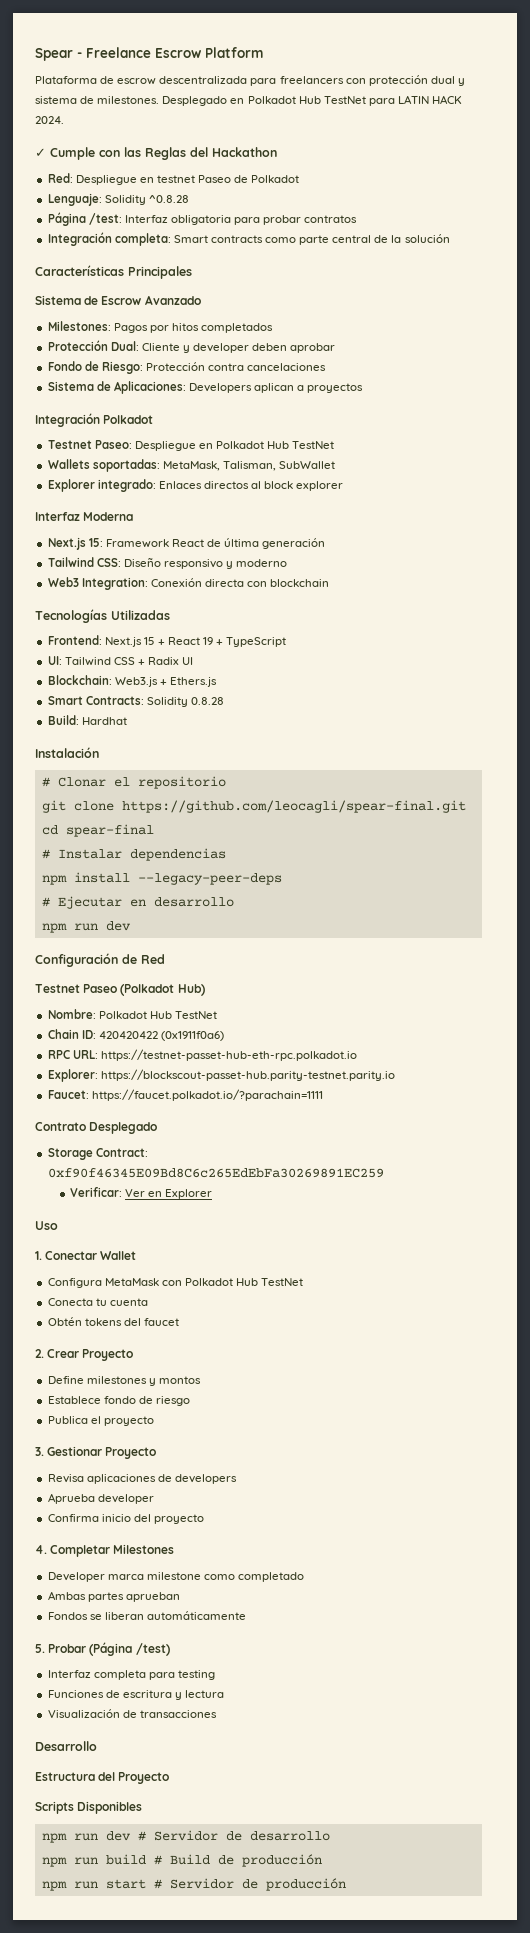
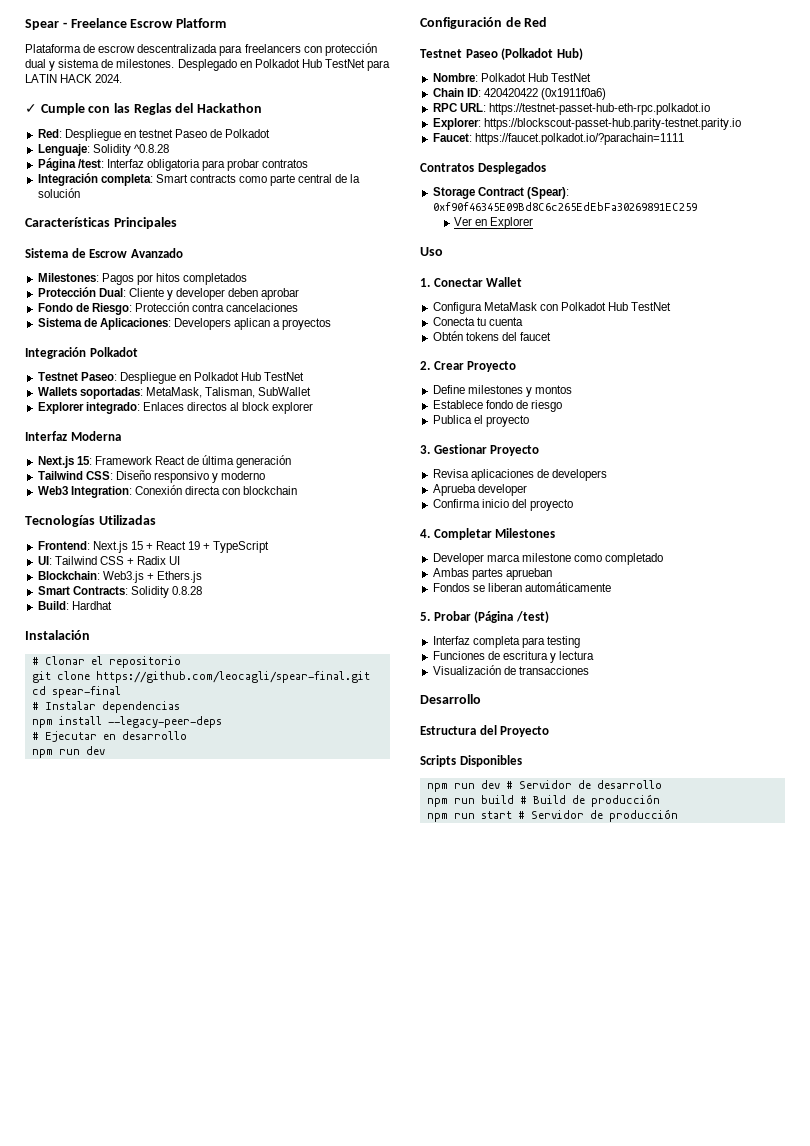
[35,1122,158,1134] Contrato Desplegado -> [420,162,546,174] Contratos Desplegados
[95,1148,148,1157] Contract: -> [477,187,569,199] Contract (Spear):
[69,1187,122,1197] Verificar: -> (697, 206) none

